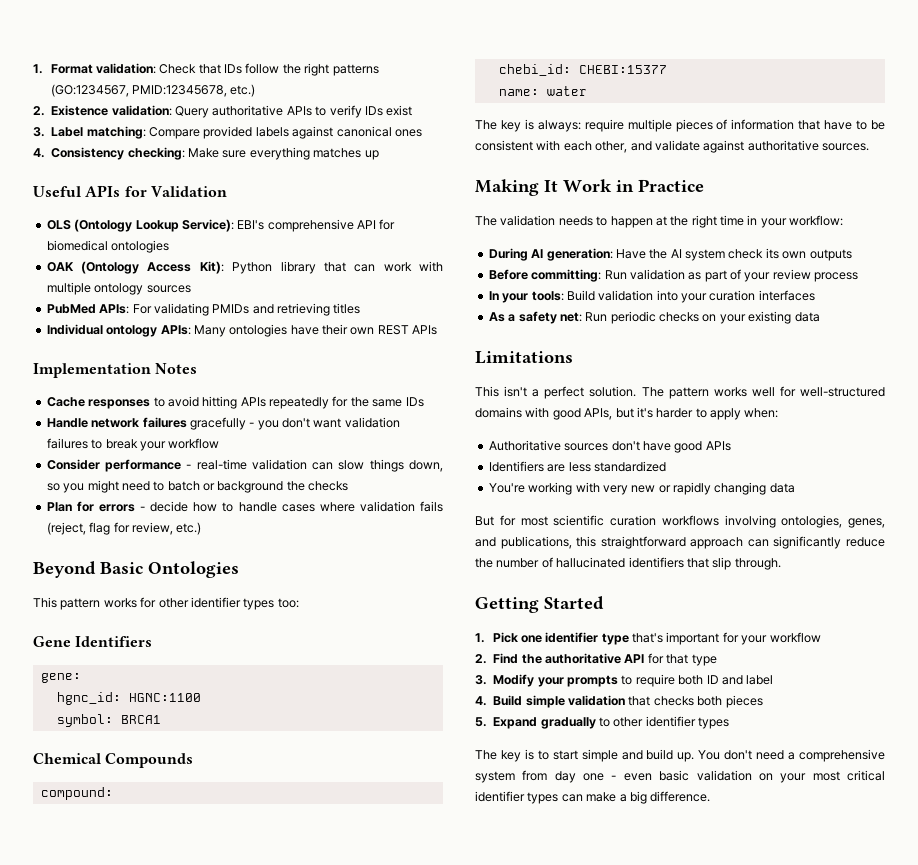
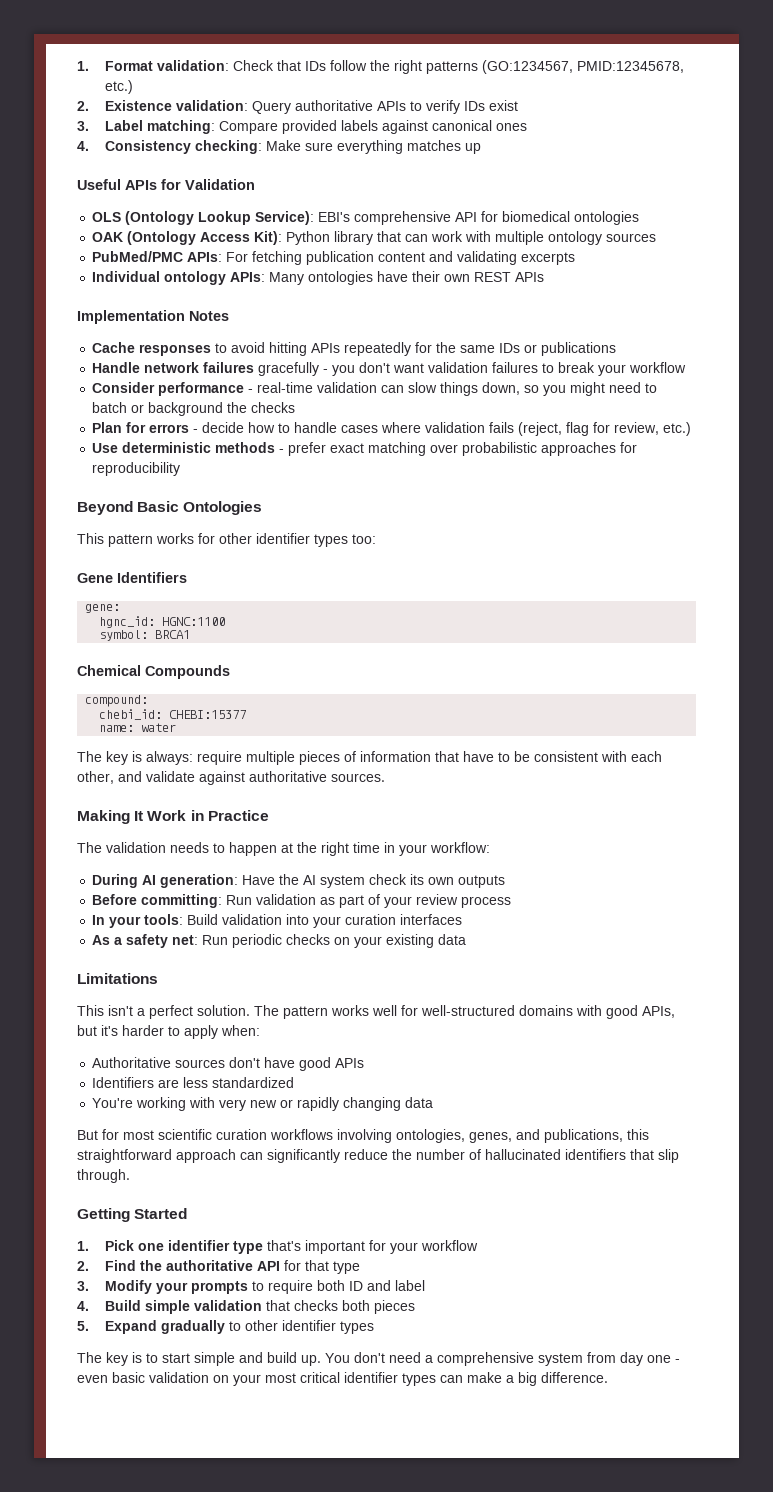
[46,304,96,314] PubMed -> [92,251,184,262] PubMed/PMC
[153,303,361,316] validating PMIDs and retrieving titles -> [252,251,576,265] fetching publication content and validating excerpts
(424, 402) none -> [524,342,617,356] or publications
(202, 528) none -> [92,442,638,456] [92,462,181,476] // Use deterministic methods - prefer exact matching over probabilistic approaches for reproducibility

